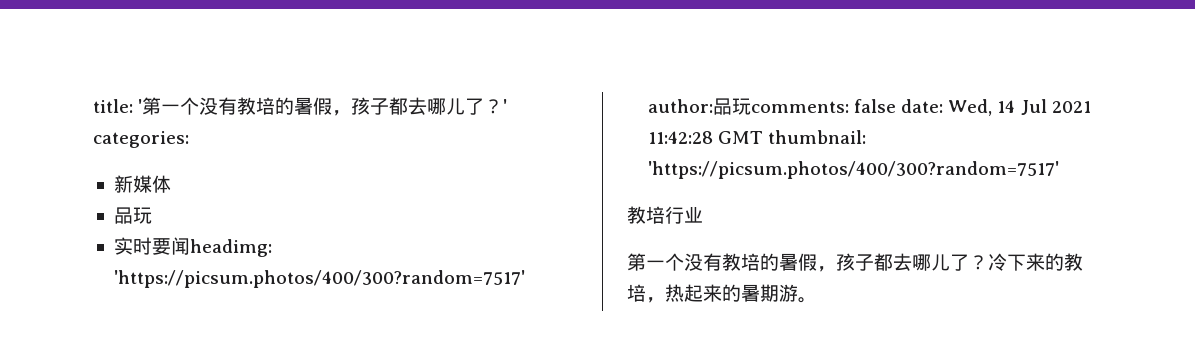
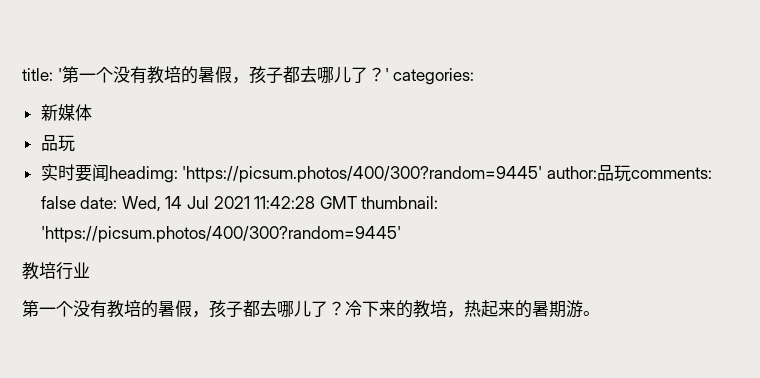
[113,270,525,288] 'https://picsum.photos/400/300?random=7517' -> [182,166,543,183] 'https://picsum.photos/400/300?random=9445'
[647,161,1059,179] 'https://picsum.photos/400/300?random=7517' -> [40,226,401,243] 'https://picsum.photos/400/300?random=9445'

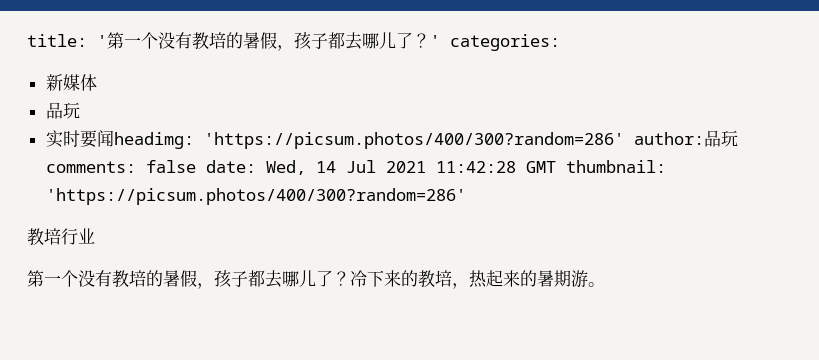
[182,166,543,183] 'https://picsum.photos/400/300?random=9445' -> [203,132,624,149] 'https://picsum.photos/400/300?random=286'
[40,226,401,243] 'https://picsum.photos/400/300?random=9445' -> [45,188,466,205] 'https://picsum.photos/400/300?random=286'

